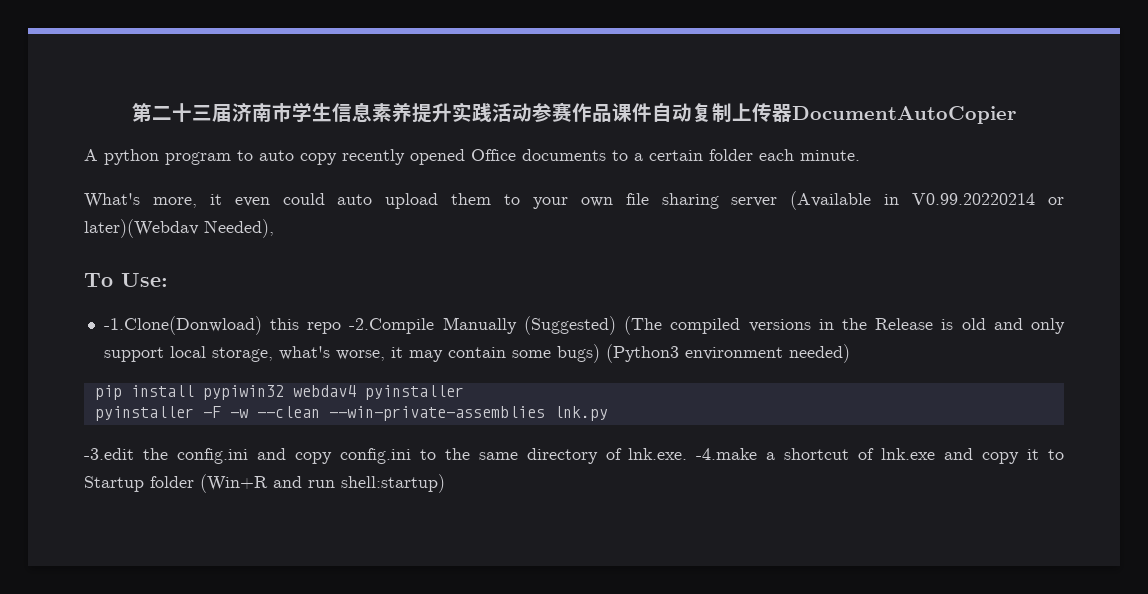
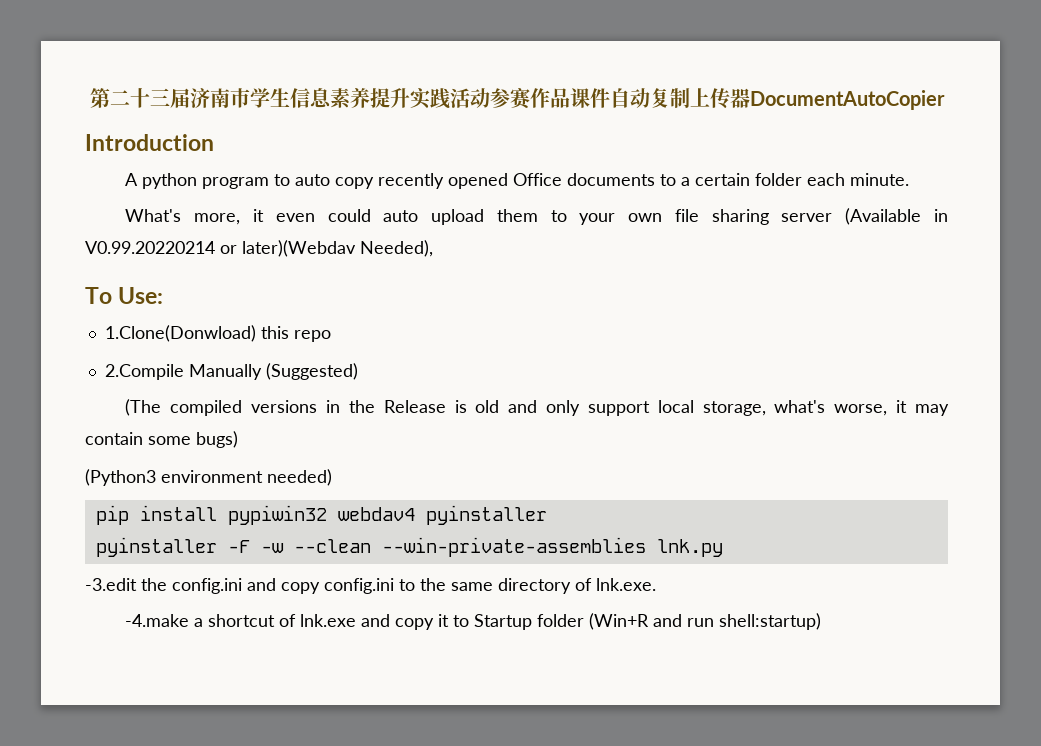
(1016, 115) none -> [85,134,214,151] // Introduction
[103,316,262,335] -1.Clone(Donwload) -> [104,325,256,342] 1.Clone(Donwload)
[349,318,435,334] -2.Compile -> [104,364,184,380] // 2.Compile
(616, 325) none -> (358, 371) //
(600, 353) none -> (238, 439) //
(688, 454) none -> (656, 584) //

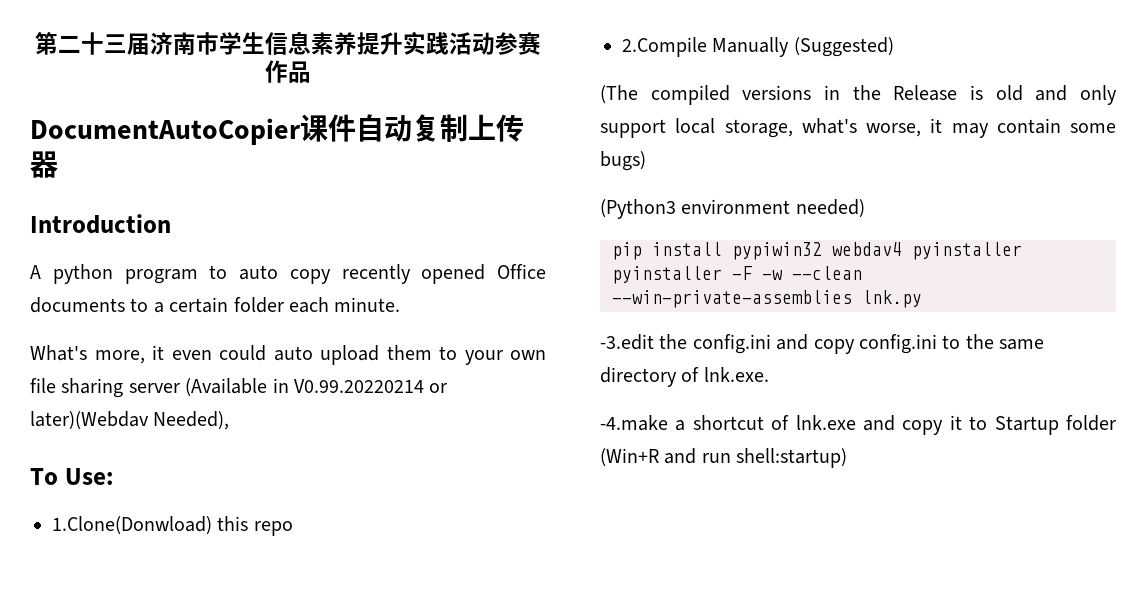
(570, 98) none -> [30,118,301,145] // DocumentAutoCopier
[749,90,945,110] DocumentAutoCopier -> (58, 164) none

